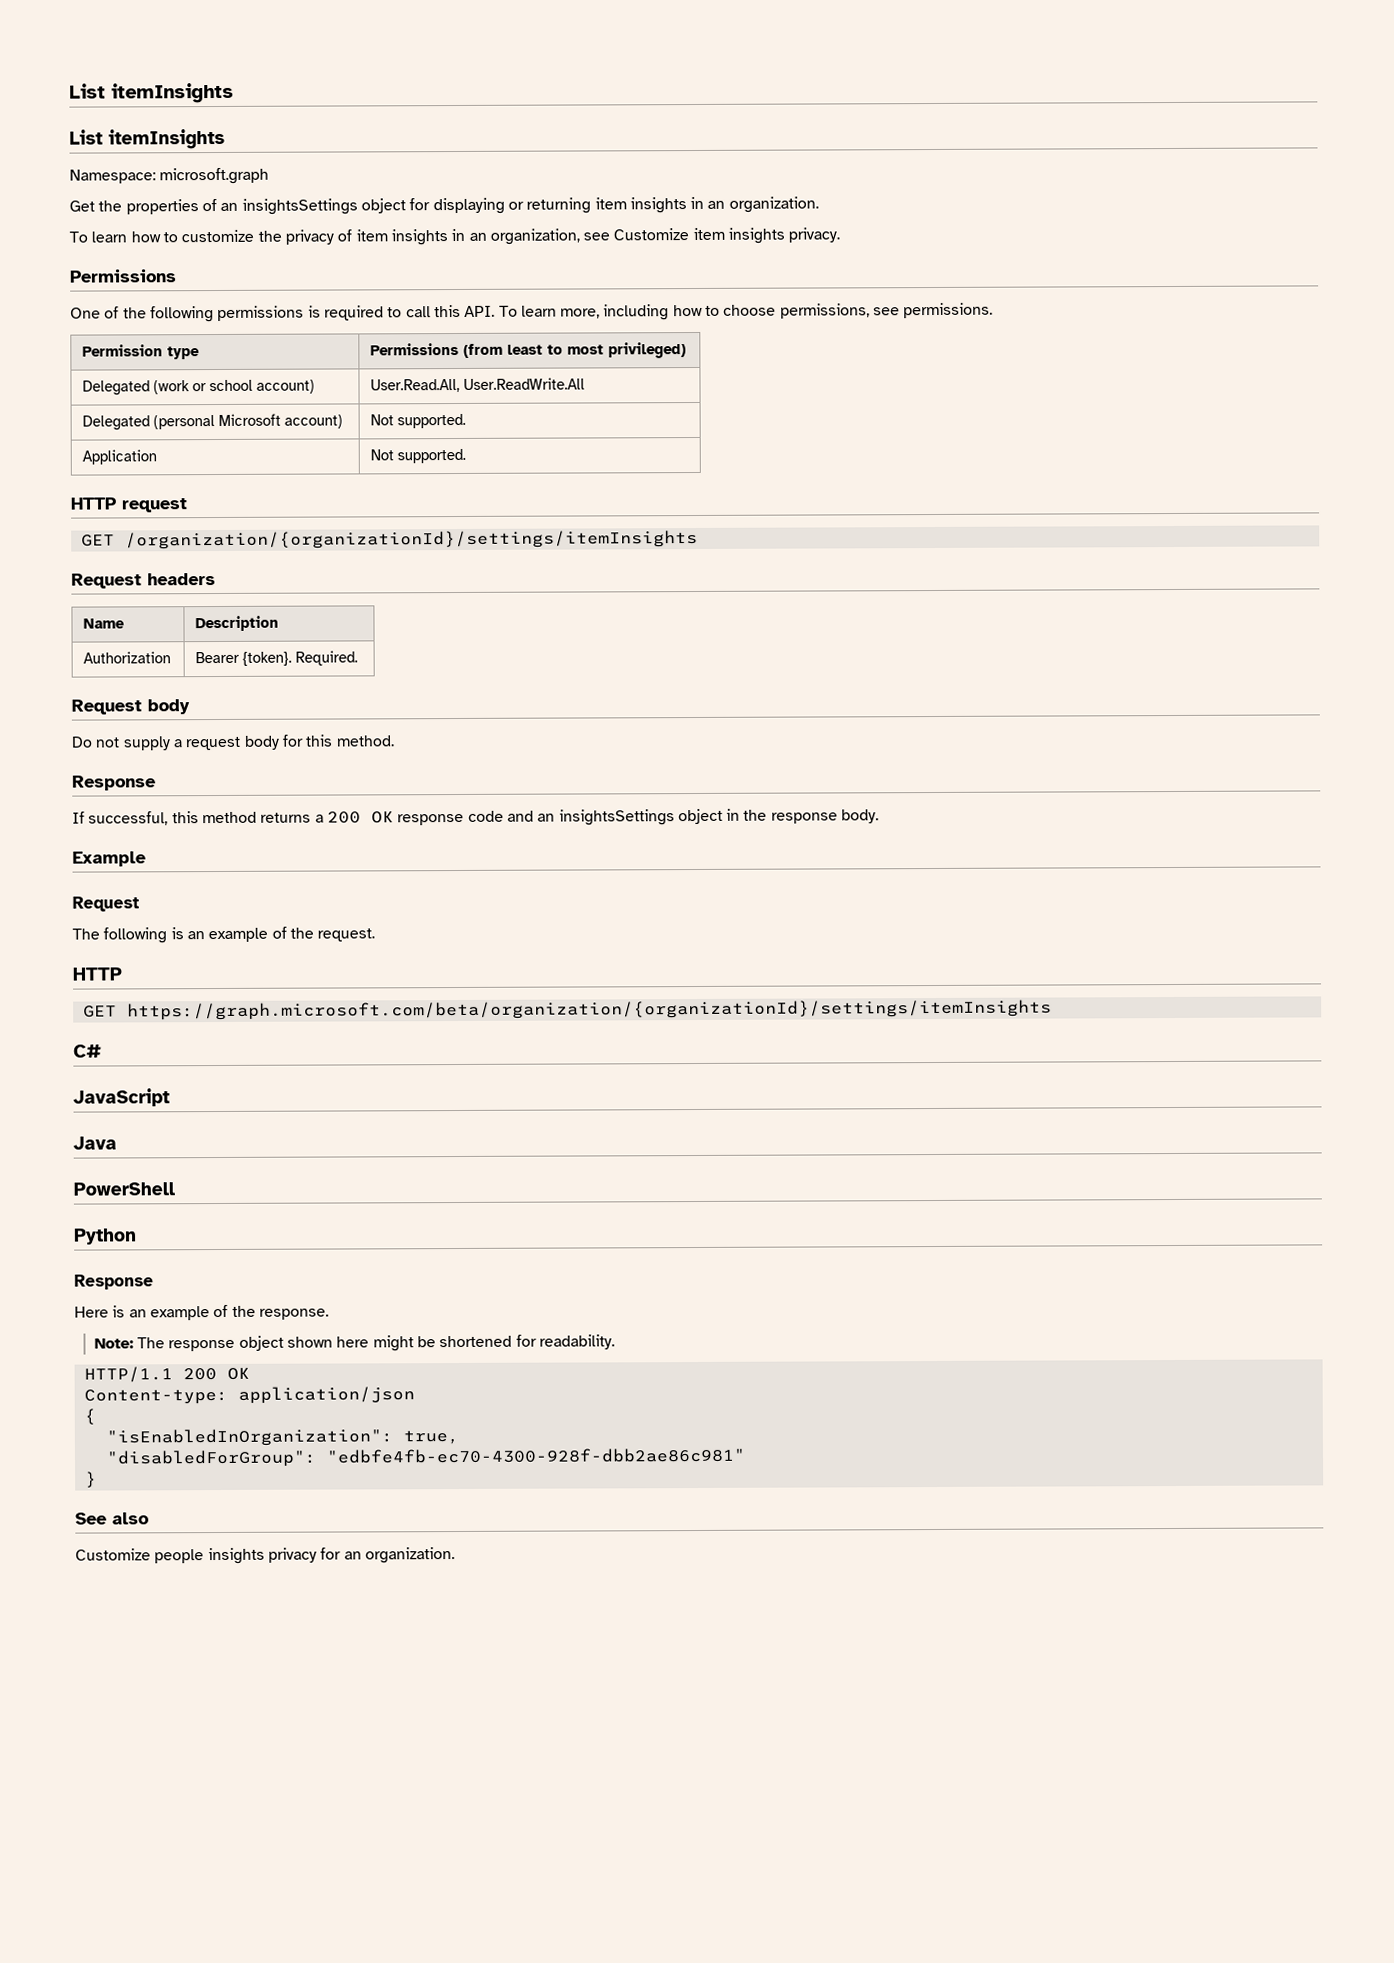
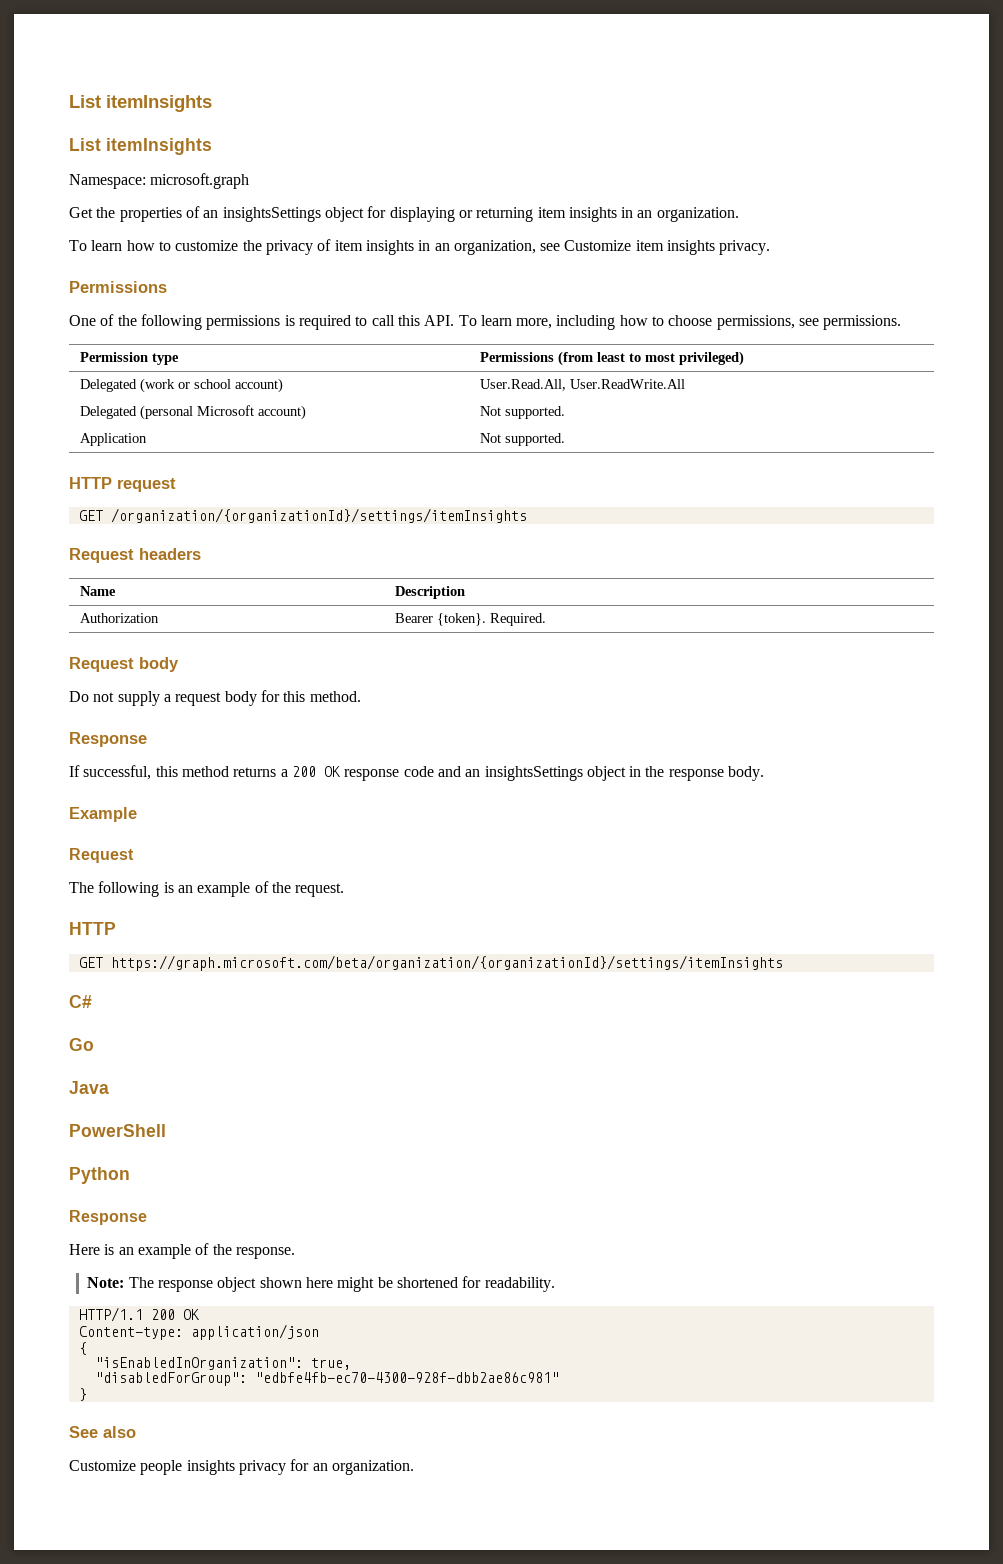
[73,1088,170,1107] JavaScript -> [69,1038,94,1051] Go

